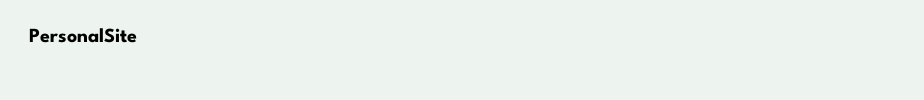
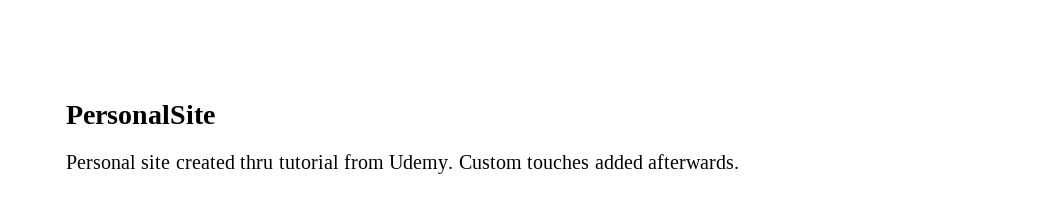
(137, 35) none -> [66,154,739,174] // Personal site created thru tutorial from Udemy. Custom touches added afterwards.

